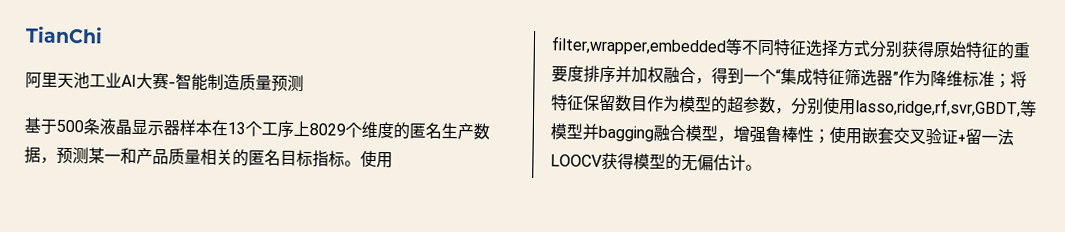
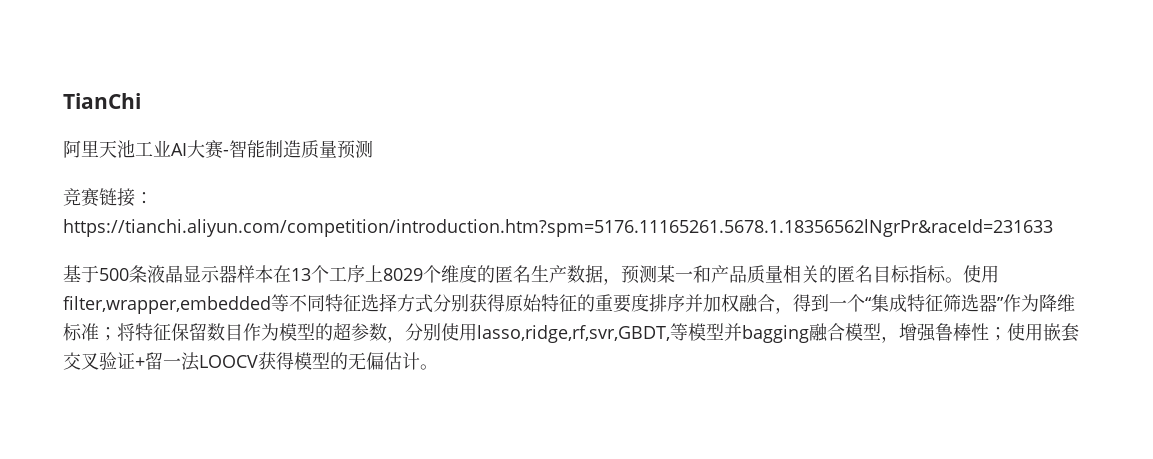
(304, 83) none -> [63,188,153,207] [63,219,1053,237] // 竞赛链接：https://tianchi.aliyun.com/competition/introduction.htm?spm=5176.11165261.5678.1.18356562lNgrPr&raceId=231633

